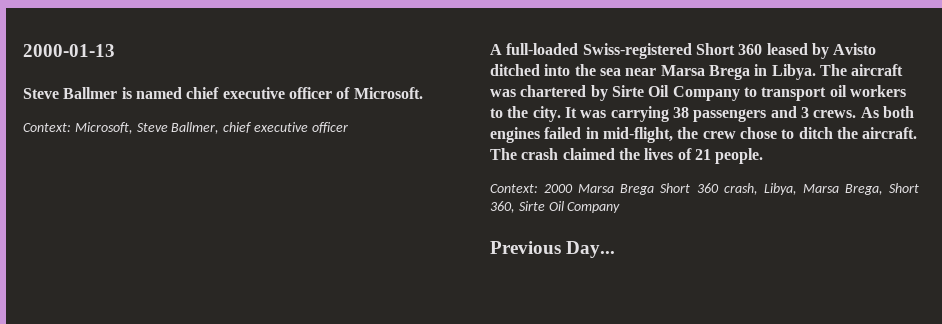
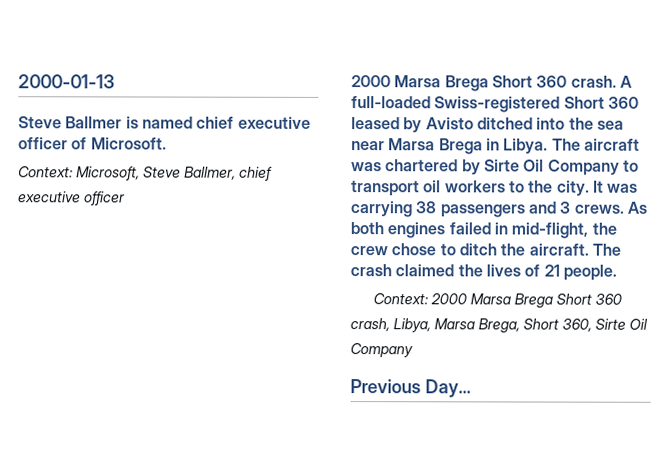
(348, 127) none -> [351,75,617,92] 2000 Marsa Brega Short 360 crash.

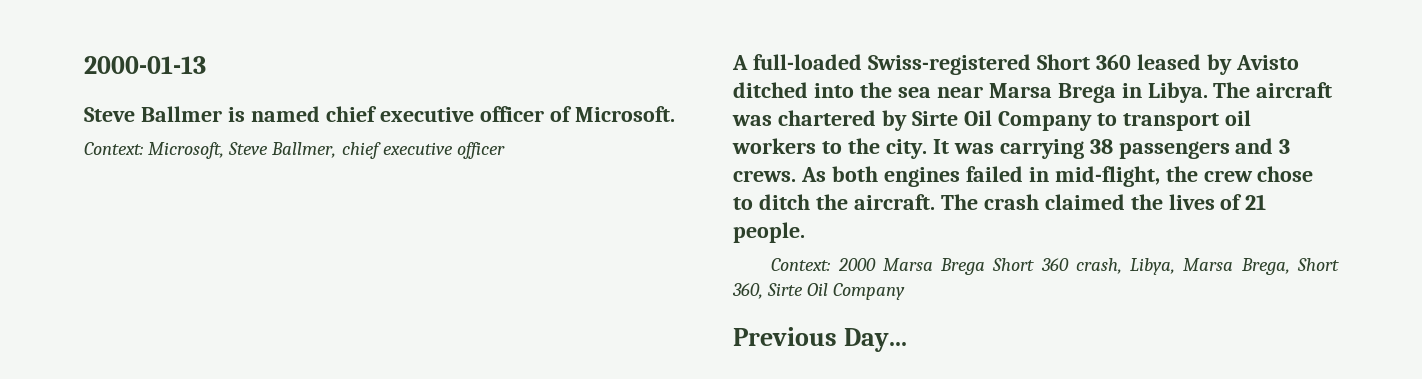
[351,75,617,92] 2000 Marsa Brega Short 360 crash. -> (505, 150) none

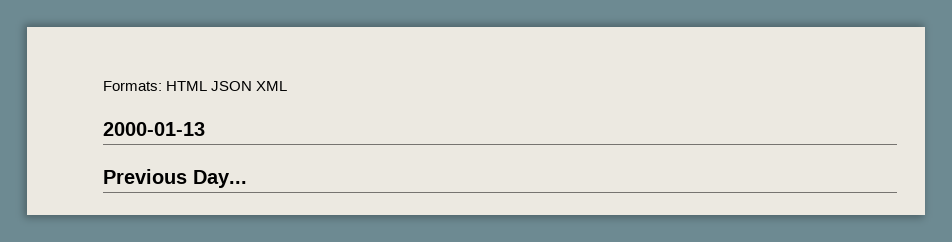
[84,56,206,74] [84,106,675,122] [84,142,505,159] [732,54,1299,75] [733,82,1333,103] [732,110,1251,131] [732,138,1291,159] [733,166,1314,187] [733,194,1267,210] [733,222,805,243] [771,258,1339,275] [732,283,906,300] 2000-01-13 // Steve Ballmer is named chief executive officer of Microsoft. // Context: Microsoft, Steve Ballmer, chief executive officer // A full-loaded Swiss-registered Short 360 leased by Avisto ditched into the sea near Marsa Brega in Libya. The aircraft was chartered by Sirte Oil Company to transport oil workers to the city. It was carrying 38 passengers and 3 crews. As both engines failed in mid-flight, the crew chose to ditch the aircraft. The crash claimed the lives of 21 people. // Context: 2000 Marsa Brega Short 360 crash, Libya, Marsa Brega, Short 360, Sirte Oil Company -> [103,81,288,91] [103,122,205,136] Formats: HTML JSON XML // 2000-01-13

